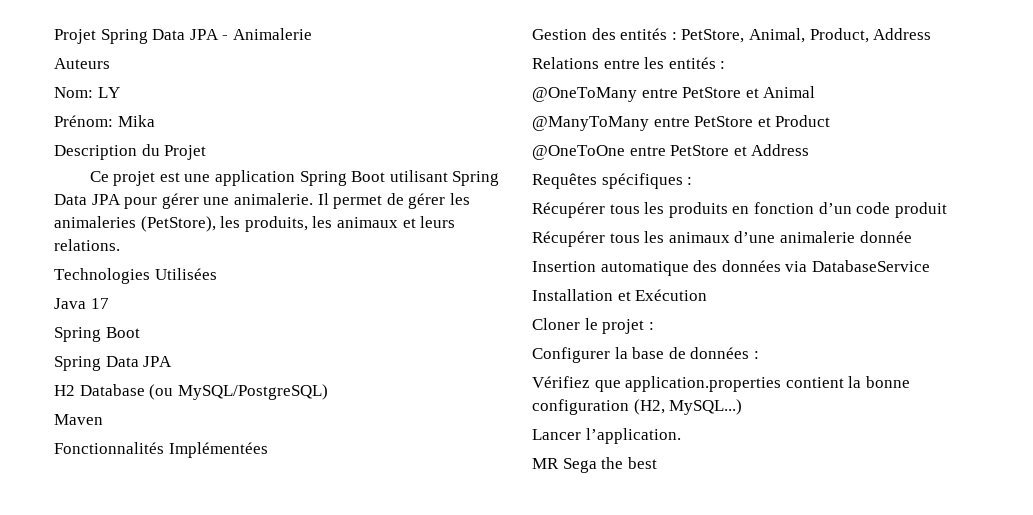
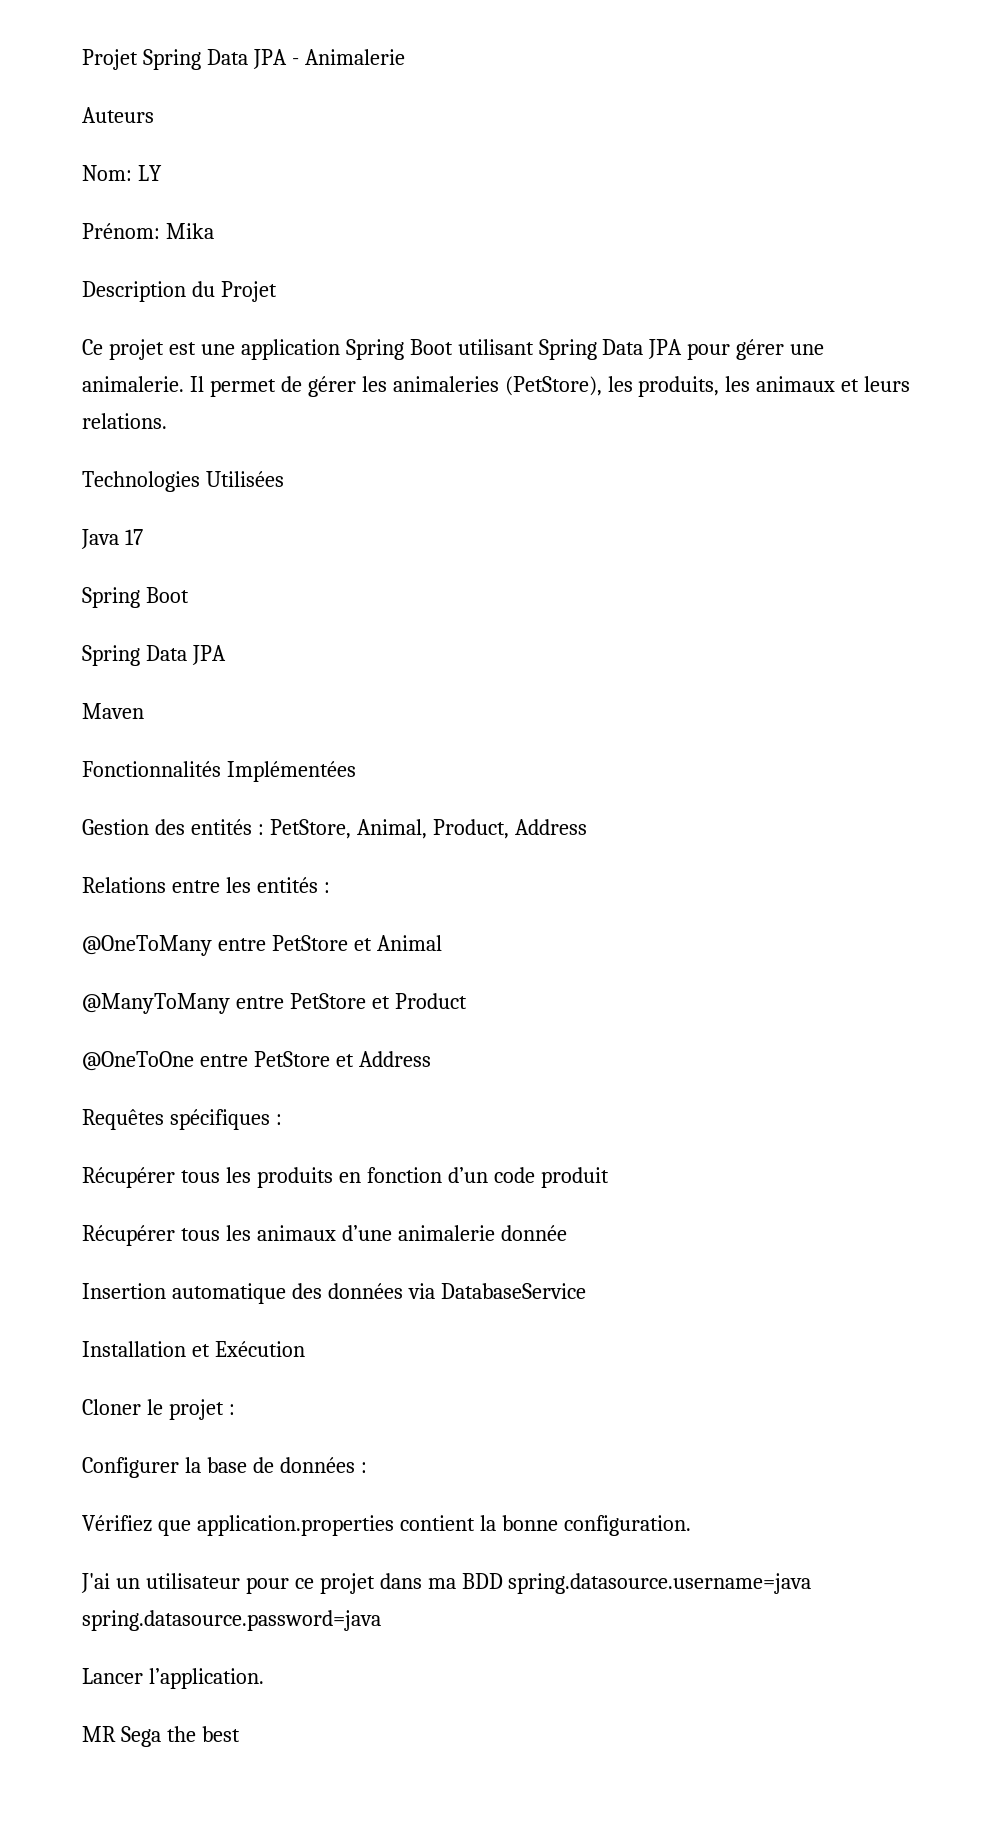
[54,384,328,400] // H2 Database (ou MySQL/PostgreSQL) -> (226, 655) none
[532,399,743,415] configuration (H2, MySQL...) -> [563,1515,691,1536] [81,1573,812,1594] [82,1610,381,1631] configuration. // J'ai un utilisateur pour ce projet dans ma BDD spring.datasource.username=java spring.datasource.password=java

